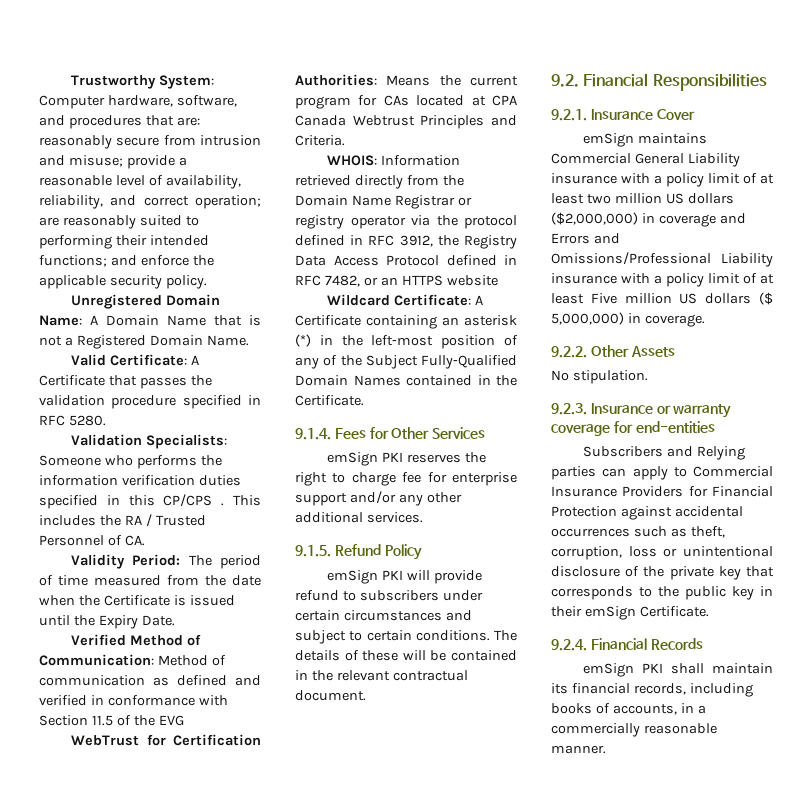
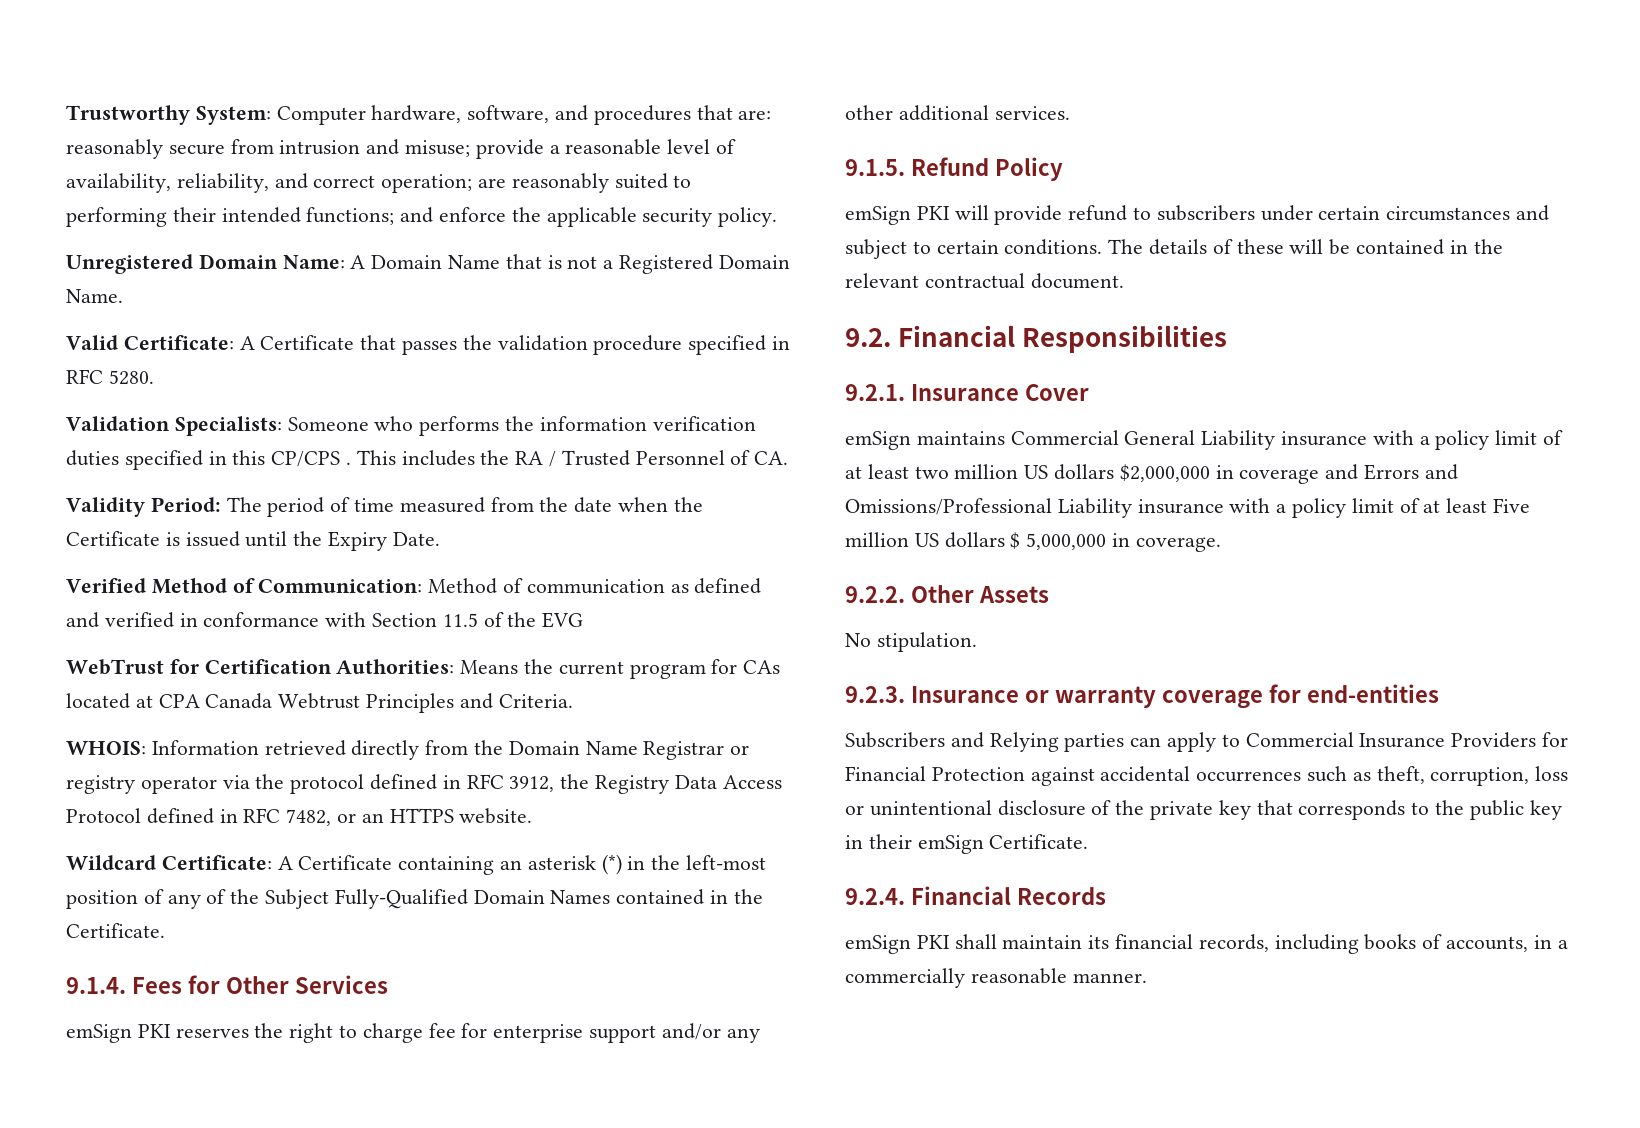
[446,275,498,286] website -> [459,808,533,824] website.
[551,212,638,225] ($2,000,000) -> [1119,464,1210,482] $2,000,000
[759,292,773,305] [551,312,624,325] ($ 5,000,000) -> [1010,532,1107,550] $ 5,000,000

